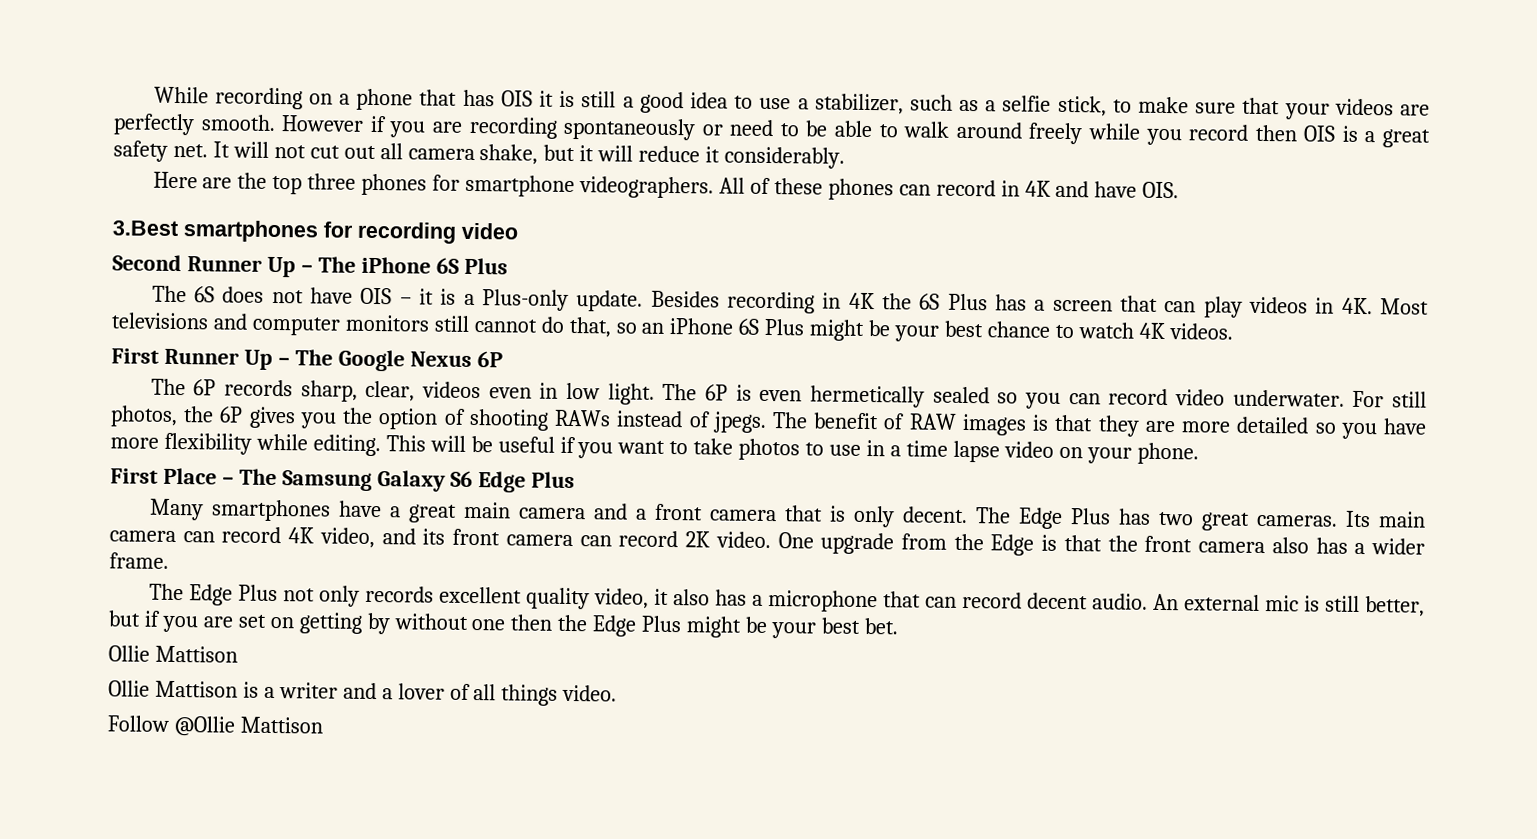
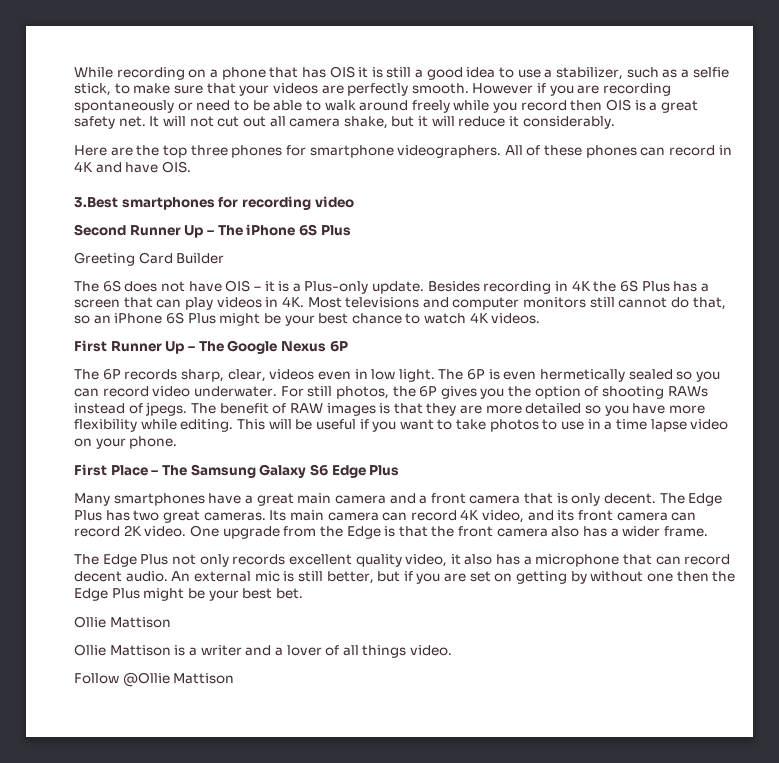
(508, 266) none -> [74,252,225,266] // Greeting Card Builder

